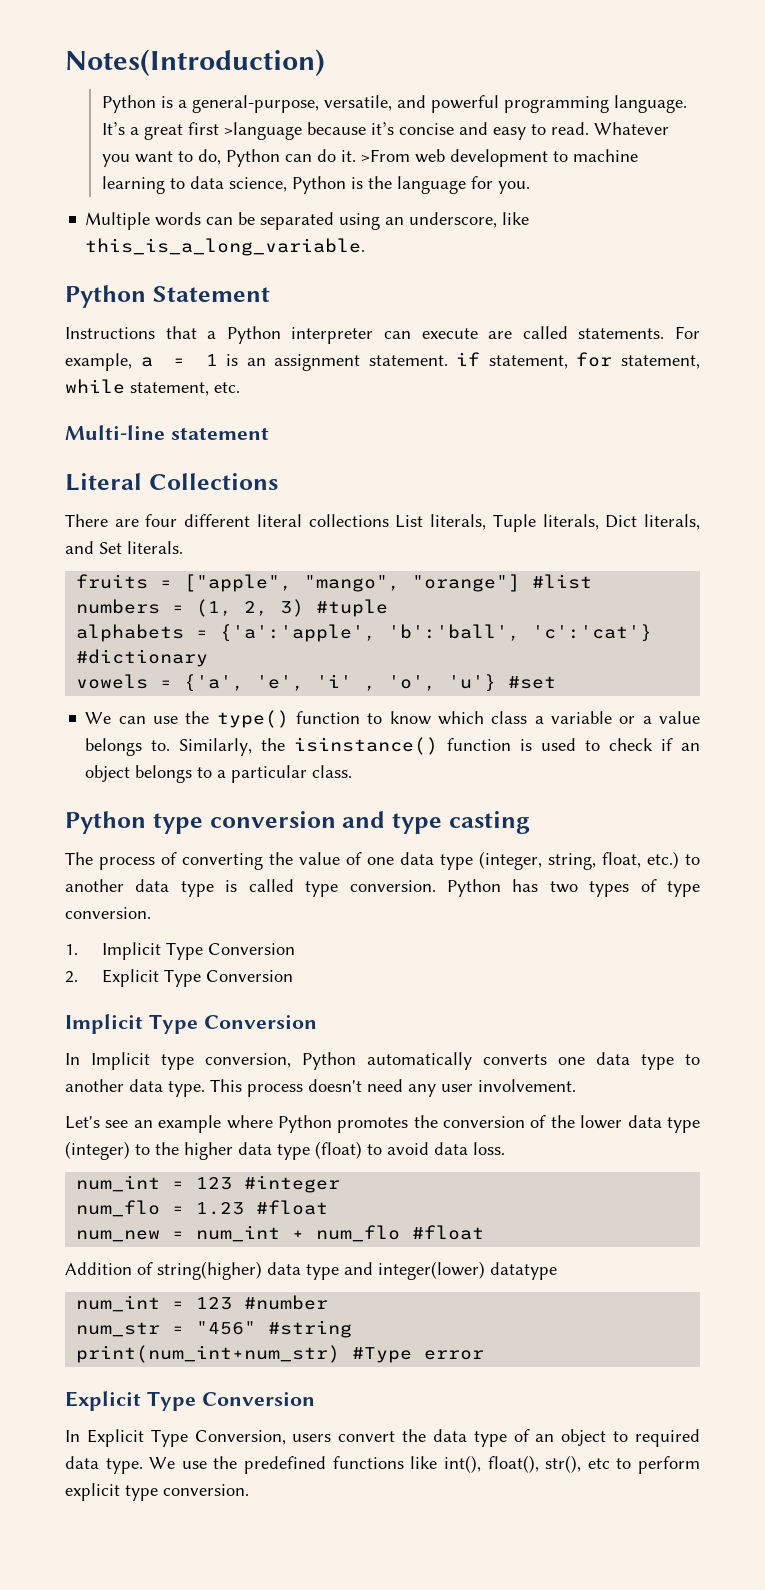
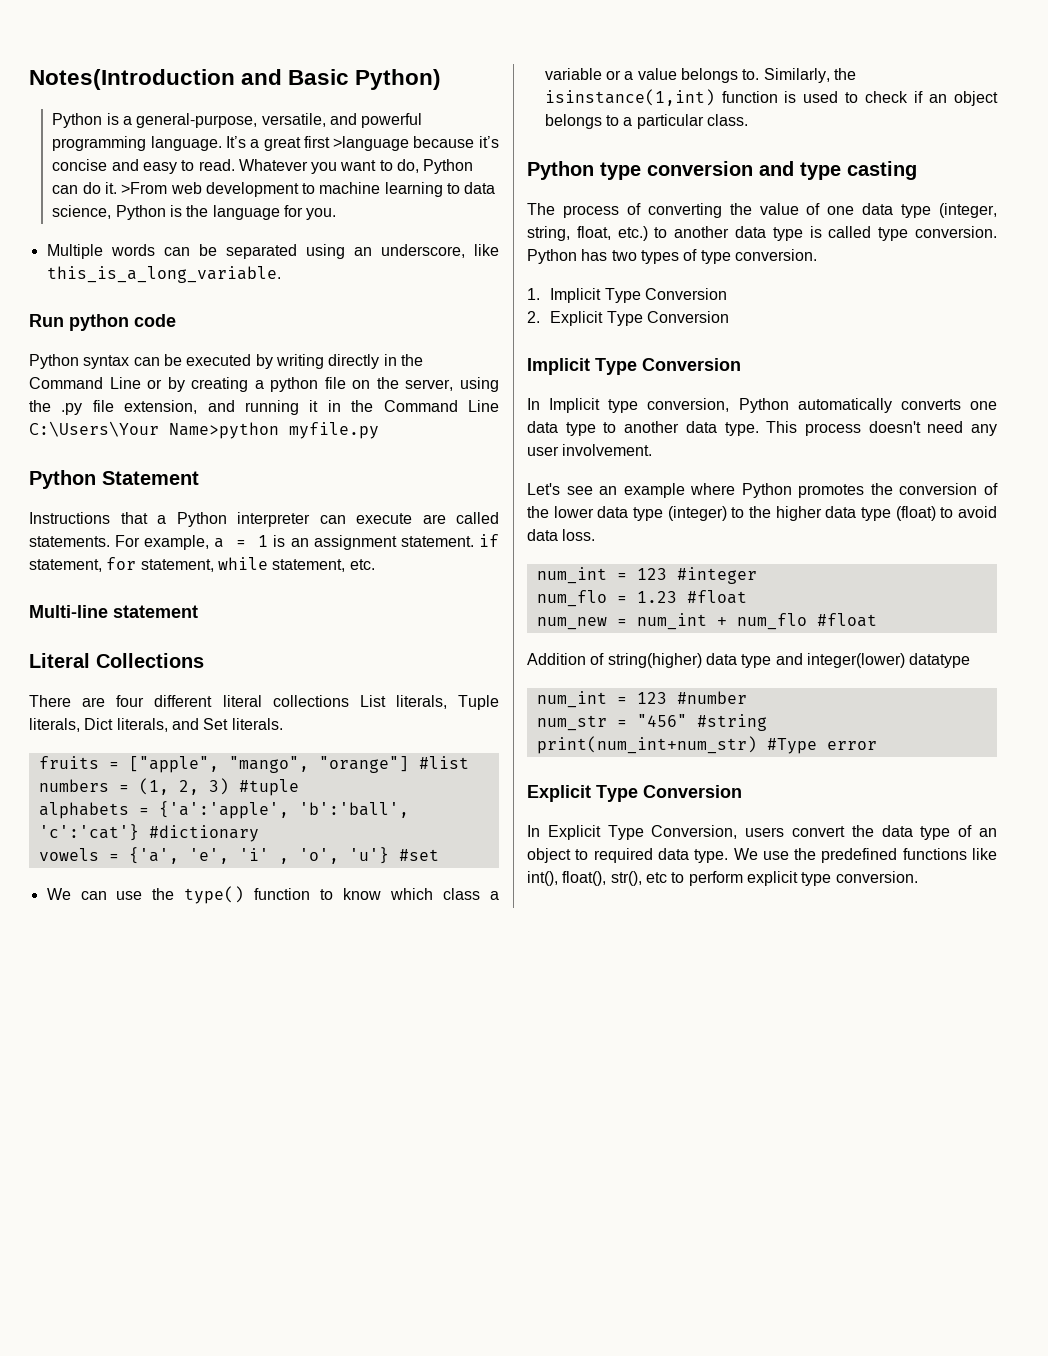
[65,49,325,76] Notes(Introduction) -> [29,69,442,90] Notes(Introduction and Basic Python)
(366, 247) none -> [29,314,176,331] [29,354,423,369] [29,377,500,392] [29,400,499,415] [29,421,379,439] // Run python code // Python syntax can be executed by writing directly in the Command Line or by creating a python file on the server, using the .py file extension, and running it in the Command Line C:\Users\Your Name>python myfile.py
[294,737,439,755] isinstance() -> [544,89,715,106] isinstance(1,int)

